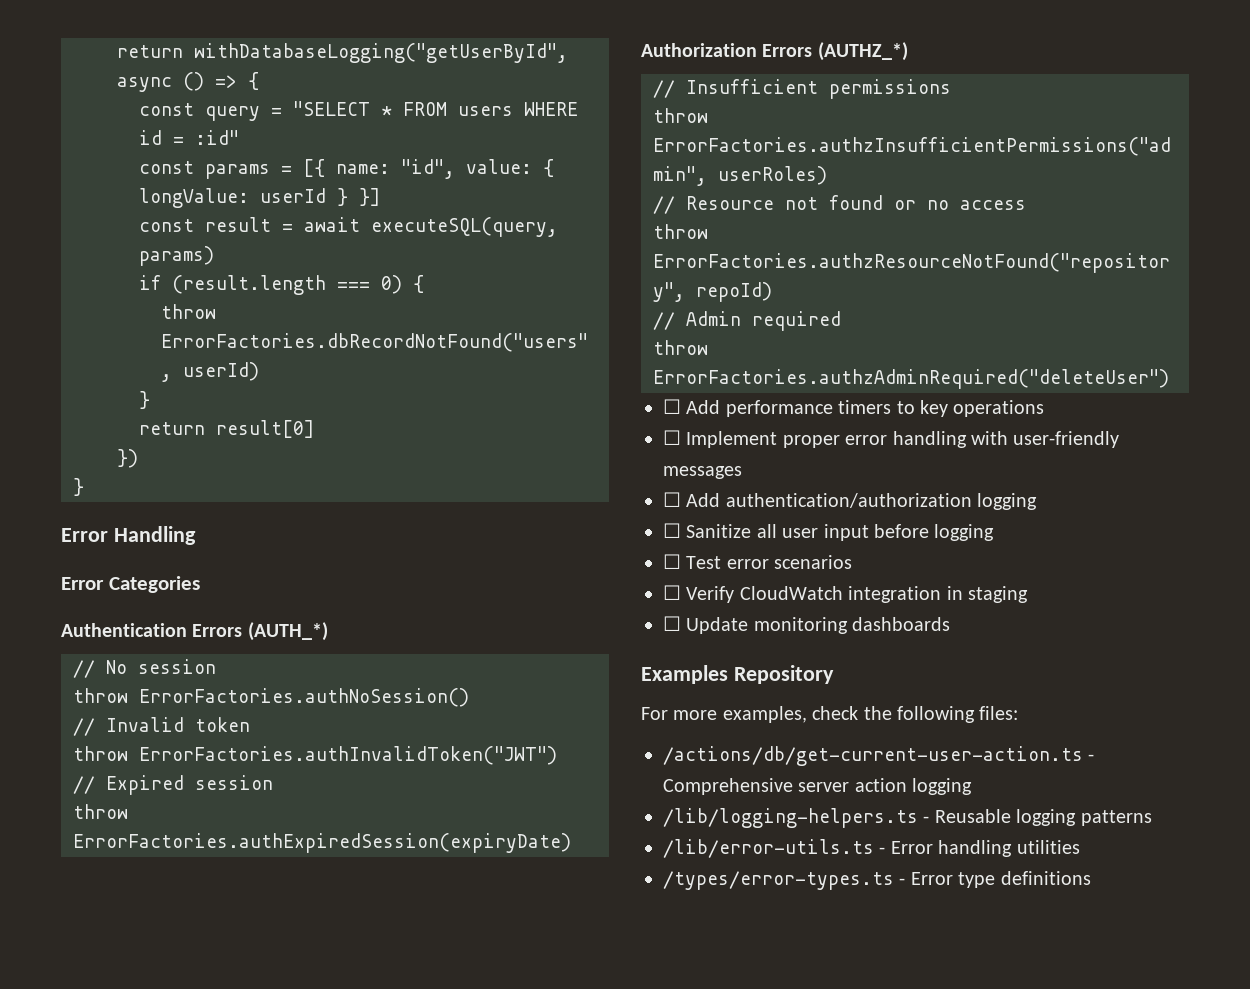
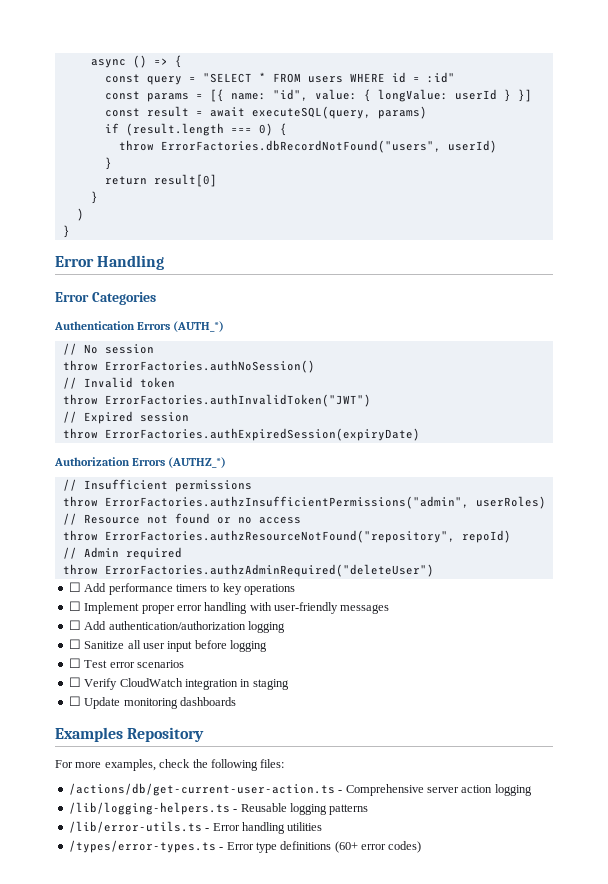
[117,43,568,63] return withDatabaseLogging("getUserById", -> (90, 63) none
[117,449,138,468] }) -> [90,191,98,204] [76,208,84,221] } // )
(1091, 878) none -> [334,841,422,853] (60+ error codes)

